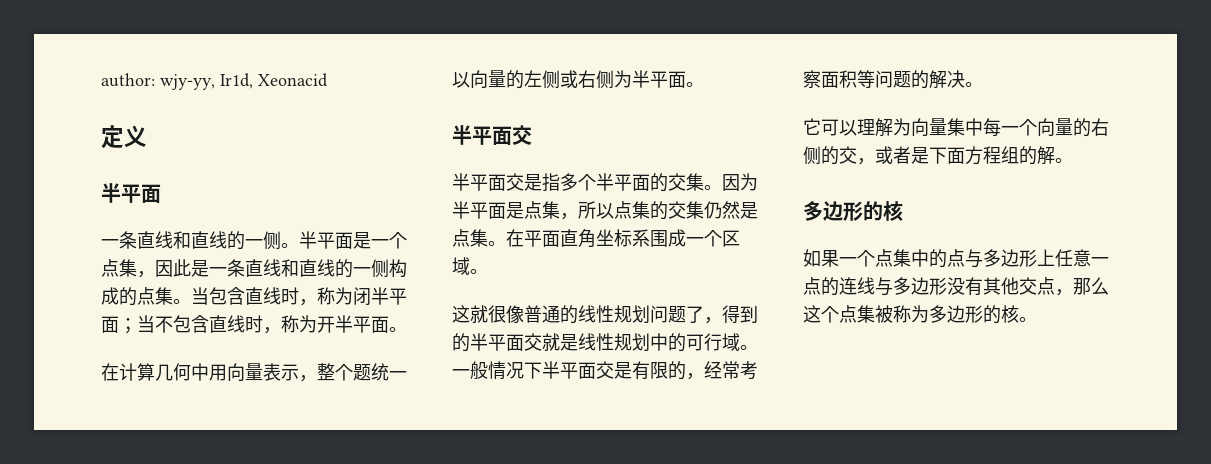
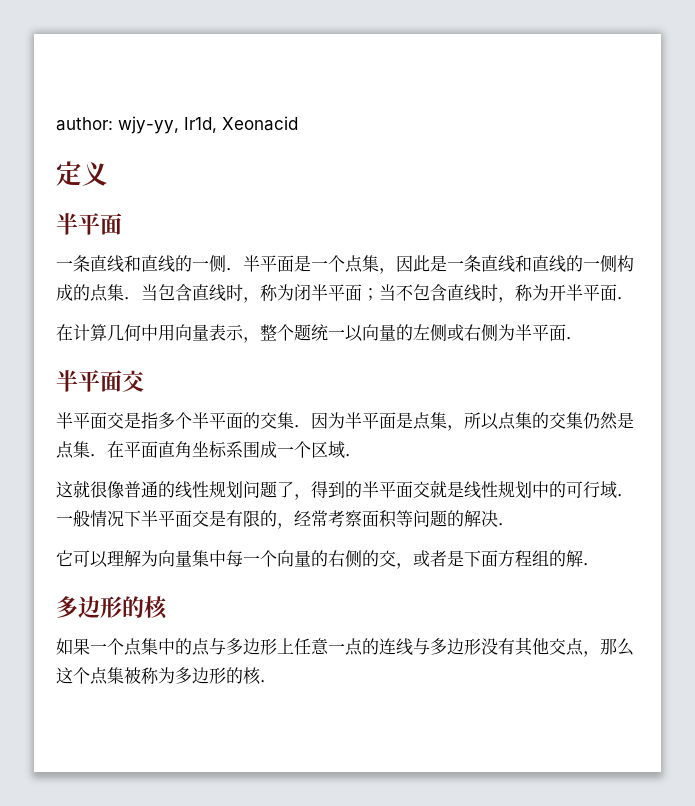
[281,243,299,248] 。 -> [226,268,243,271] ．
[173,299,191,304] 。 -> [124,297,141,300] ．
[389,327,407,332] 。 -> [617,297,634,300] ．
[686,82,704,87] 。 -> [566,337,583,340] ．
[704,185,722,190] 。 -> [294,425,311,428] ．
[488,241,506,246] 。 -> [90,454,107,457] ．
[470,269,488,274] 。 -> [345,454,362,457] ．
[740,345,758,350] 。 -> [617,494,634,497] ．
[965,82,983,87] 。 -> [498,523,515,526] ．
[1055,158,1073,163] 。 -> [583,563,600,566] ．
[1019,317,1037,322] 。 -> [260,680,277,683] ．

